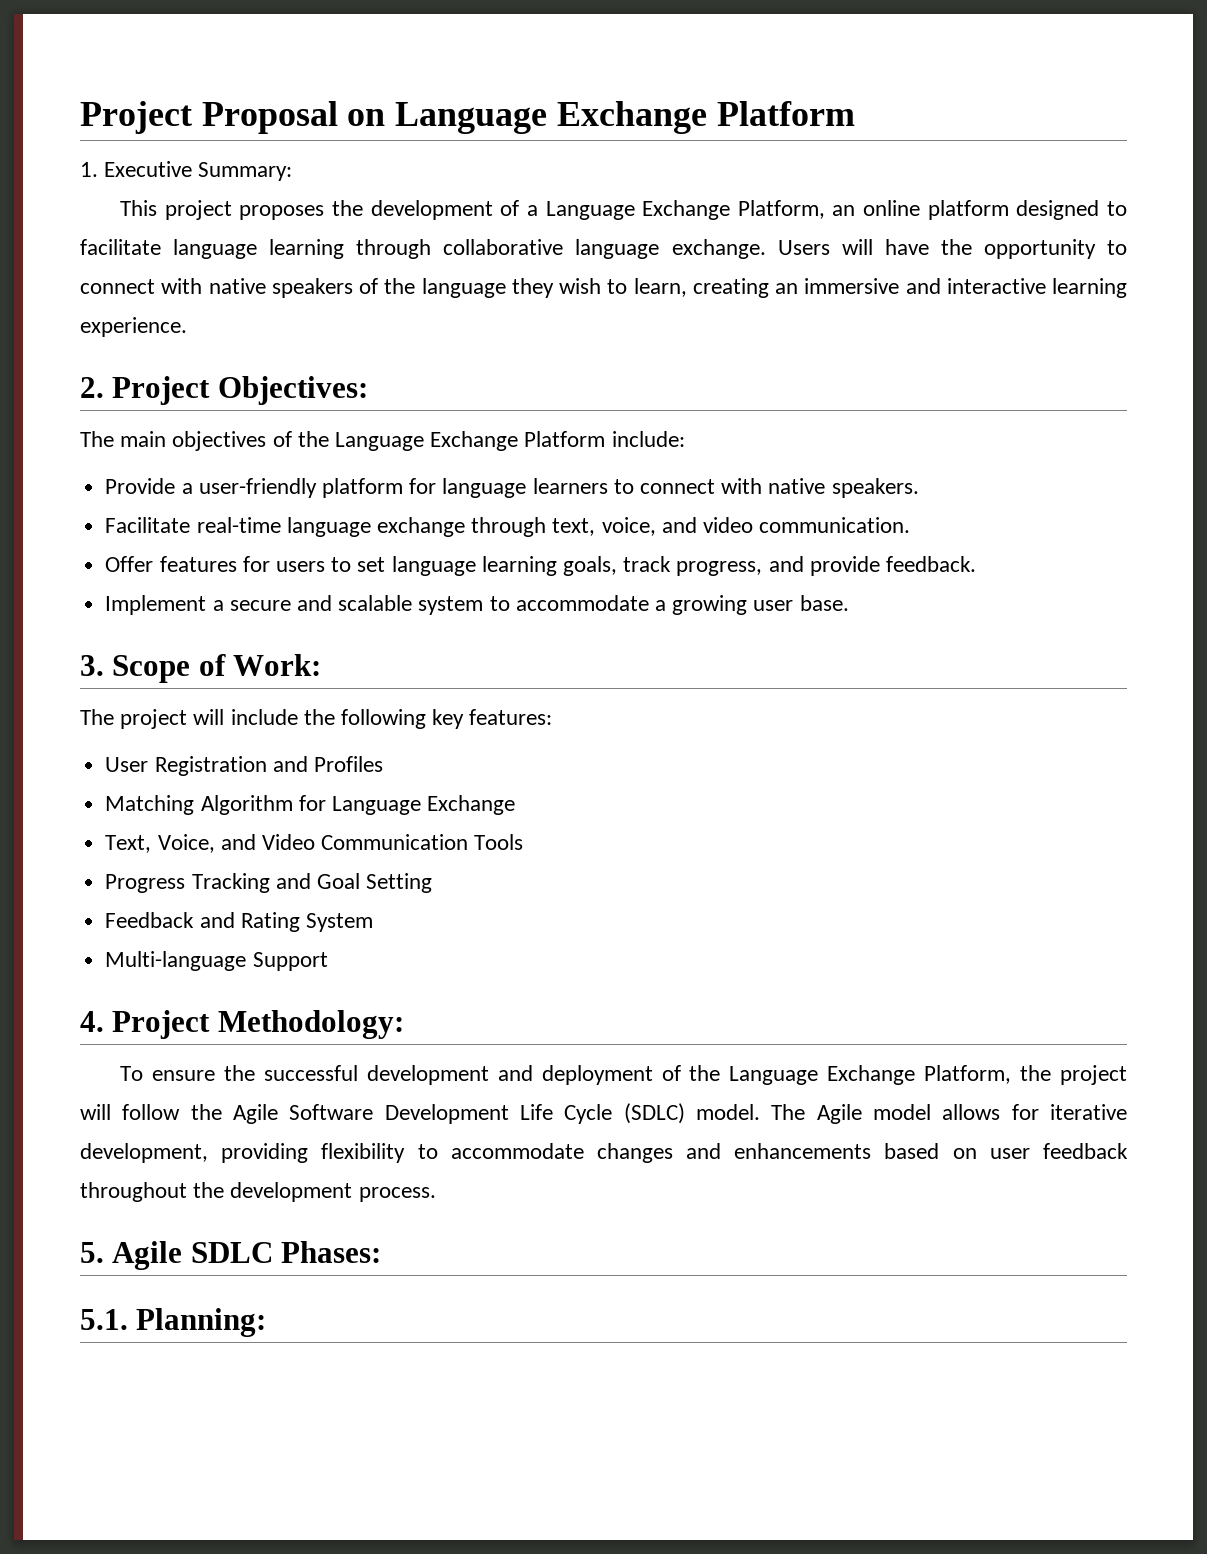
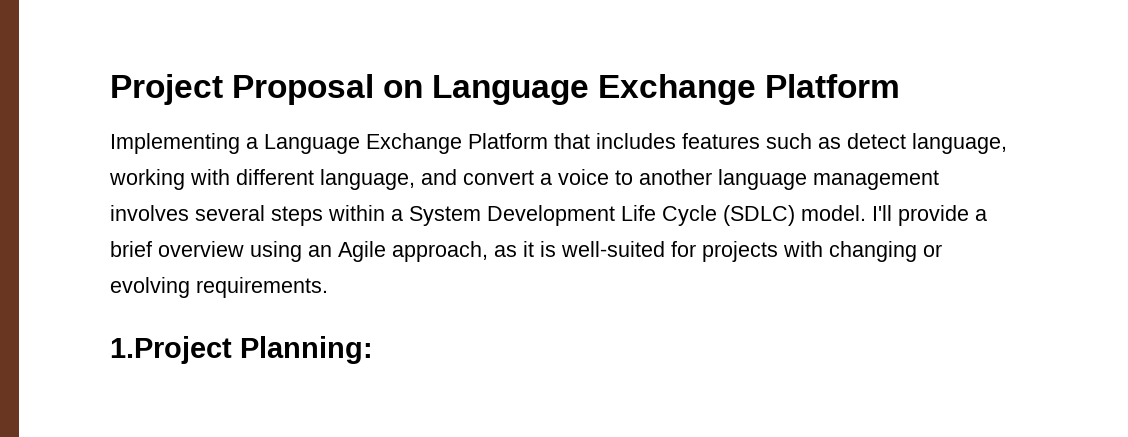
[80,161,293,181] [120,200,1127,220] [80,239,1127,259] [80,278,1127,298] [80,317,187,337] [80,376,368,405] [80,431,685,451] [105,478,919,498] [105,517,911,537] [105,556,977,576] [105,595,849,615] [80,654,322,683] [80,709,553,729] [105,756,383,776] [105,795,516,815] [105,834,524,853] [105,873,433,893] [105,912,373,932] [105,951,328,971] [80,1010,404,1039] [120,1065,1128,1085] [80,1104,374,1124] 1. Executive Summary: // This project proposes the development of a Language Exchange Platform, an online platform designed to facilitate language learning through collaborative language exchange. Users will have the opportunity to connect with native speakers of the language they wish to learn, creating an immersive and interactive learning experience. // 2. Project Objectives: // The main objectives of the Language Exchange Platform include: // Provide a user-friendly platform for language learners to connect with native speakers. // Facilitate real-time language exchange through text, voice, and video communication. // Offer features for users to set language learning goals, track progress, and provide feedback. // Implement a secure and scalable system to accommodate a growing user base. // 3. Scope of Work: // The project will include the following key features: // User Registration and Profiles // Matching Algorithm for Language Exchange // Text, Voice, and Video Communication Tools // Progress Tracking and Goal Setting // Feedback and Rating System // Multi-language Support // 4. Project Methodology: // To ensure the successful development and deployment of the Language Exchange Platform, the project will follow the Agile Software -> [110,133,1007,154] [109,169,939,190] [110,205,481,226] Implementing a Language Exchange Platform that includes features such as detect language, working with different language, and convert a voice to another language management involves several steps within a System
[771,1104,1128,1124] [80,1143,1128,1163] [80,1182,436,1202] [80,1241,382,1270] [80,1309,128,1330] The Agile model allows for iterative development, providing flexibility to accommodate changes and enhancements based on user feedback throughout the development process. // 5. Agile SDLC Phases: // 5.1. -> [872,205,987,226] [110,241,942,262] [110,277,328,298] [110,336,232,364] I'll provide a brief overview using an Agile approach, as it is well-suited for projects with changing or evolving requirements. // 1.Project

